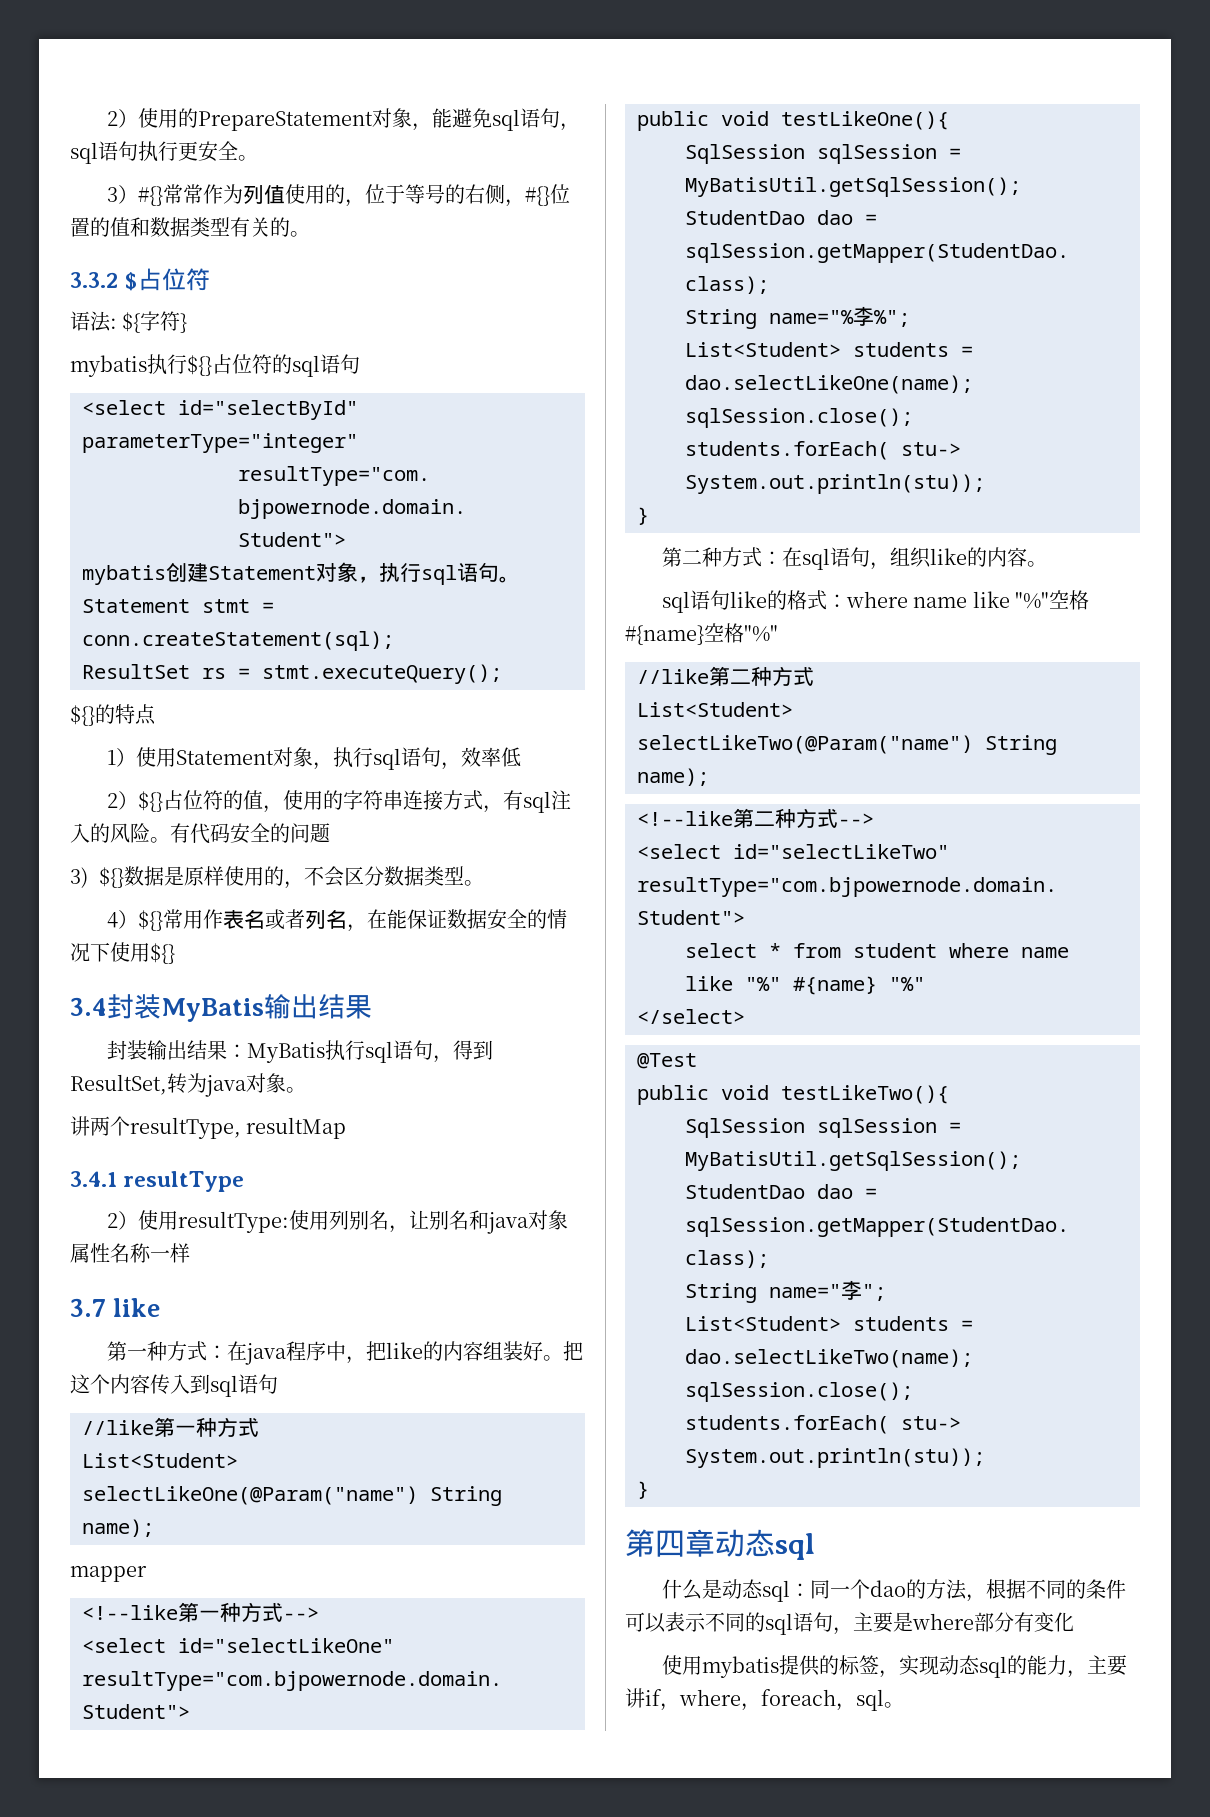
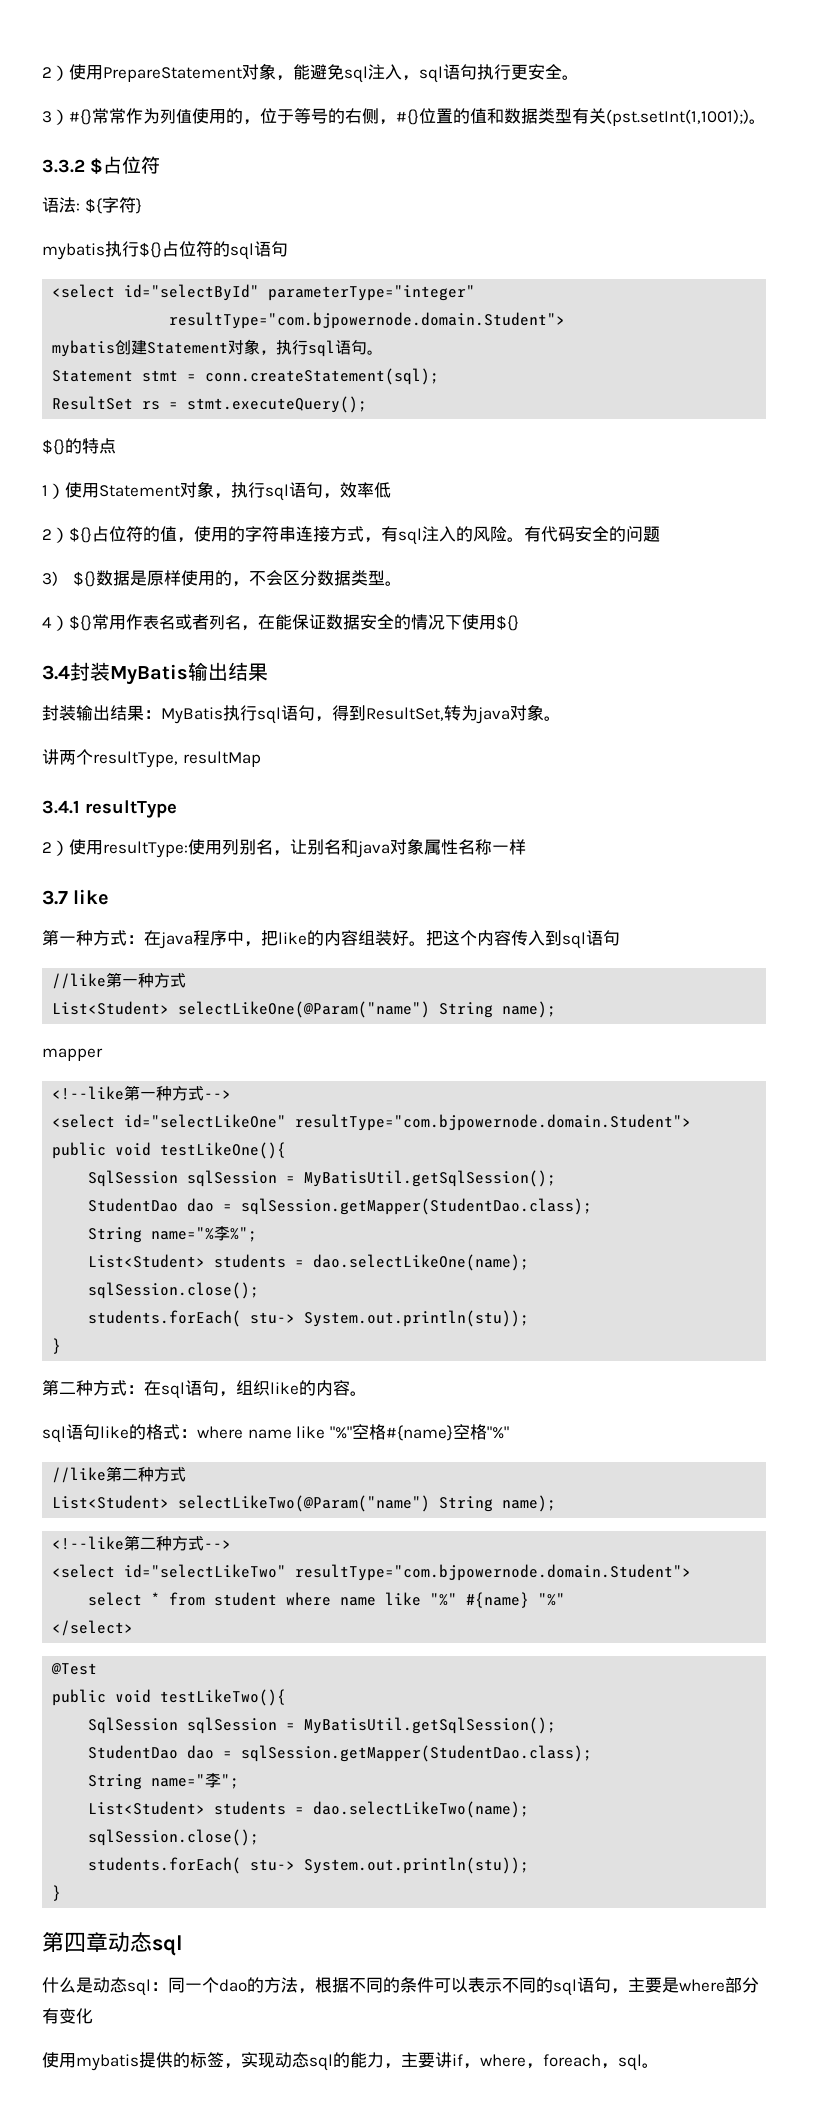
[107,108,199,128] 2）使用的 -> [42,64,103,81] 2）使用
[520,108,561,128] 语句 -> [368,64,402,80] 注入
[270,217,290,237] 的 -> [606,109,749,126] (pst.setInt(1,1001);)

